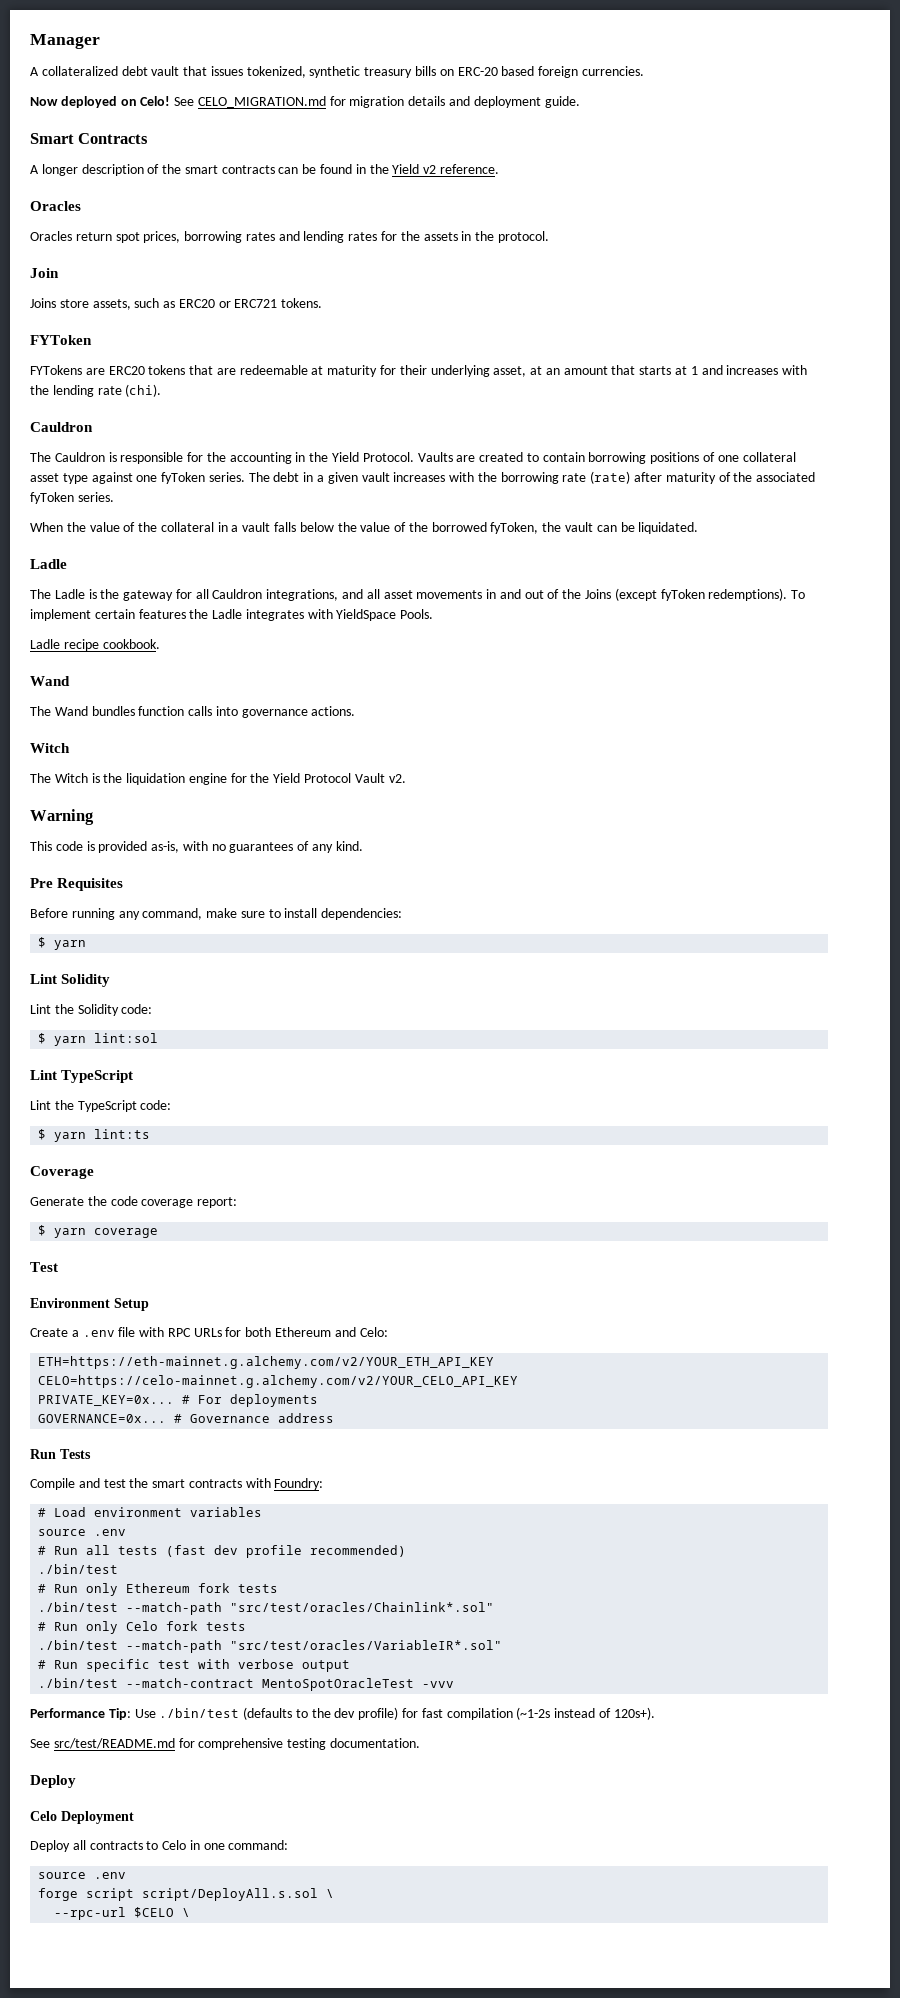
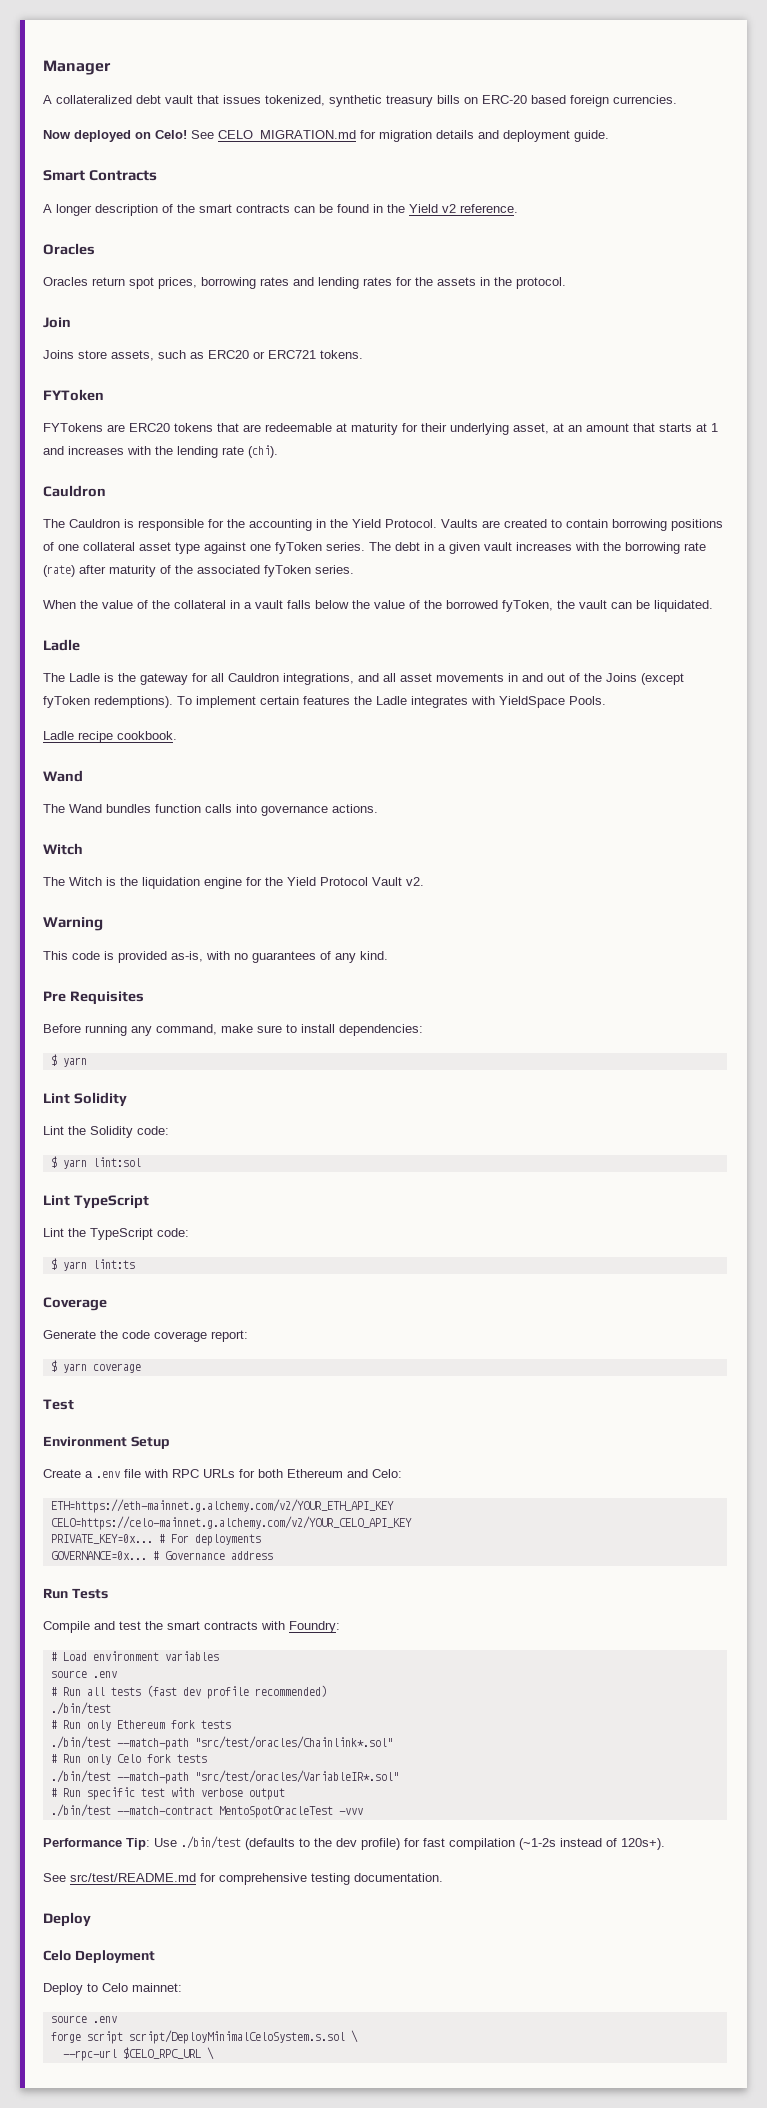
[72,1840,289,1850] all contracts to Celo in one command: -> [87,1983,182,1992] to Celo mainnet:
[142,1888,319,1901] script/DeployAll.s.sol -> [128,2030,345,2044] script/DeployMinimalCeloSystem.s.sol
[134,1907,175,1918] $CELO -> [122,2047,201,2059] $CELO_RPC_URL

